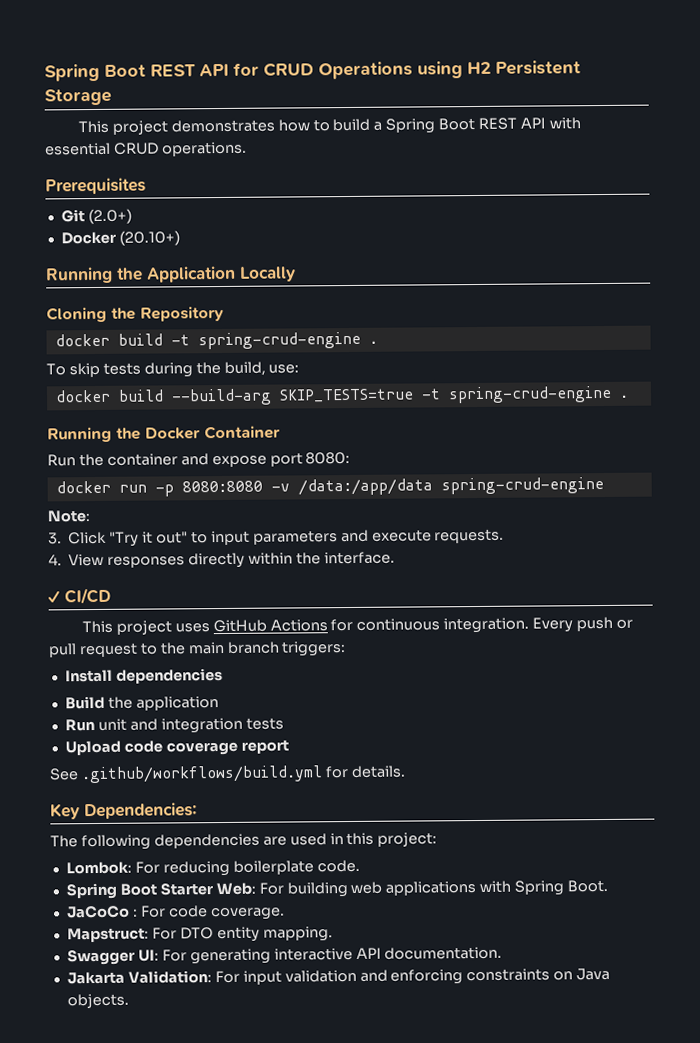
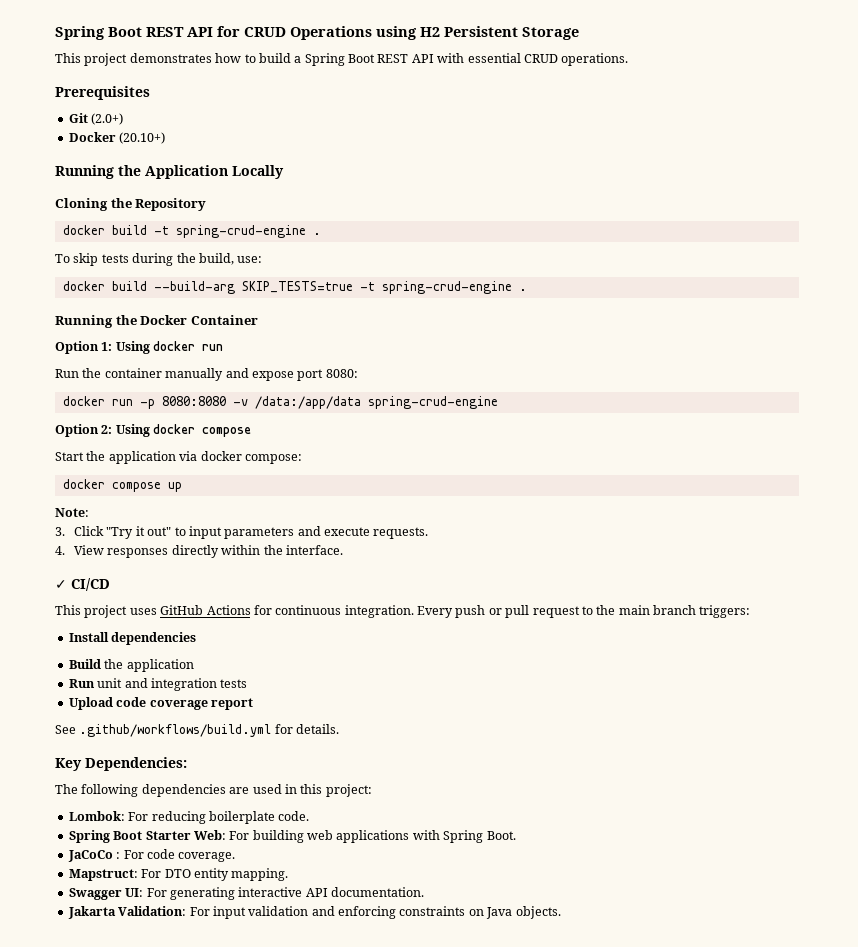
(281, 432) none -> [55,341,224,354] // Option 1: Using docker run
(178, 459) none -> [165,368,224,381] manually
(604, 486) none -> [55,424,252,437] [55,451,302,464] [62,479,182,492] // Option 2: Using docker compose // Start the application via docker compose: // docker compose up

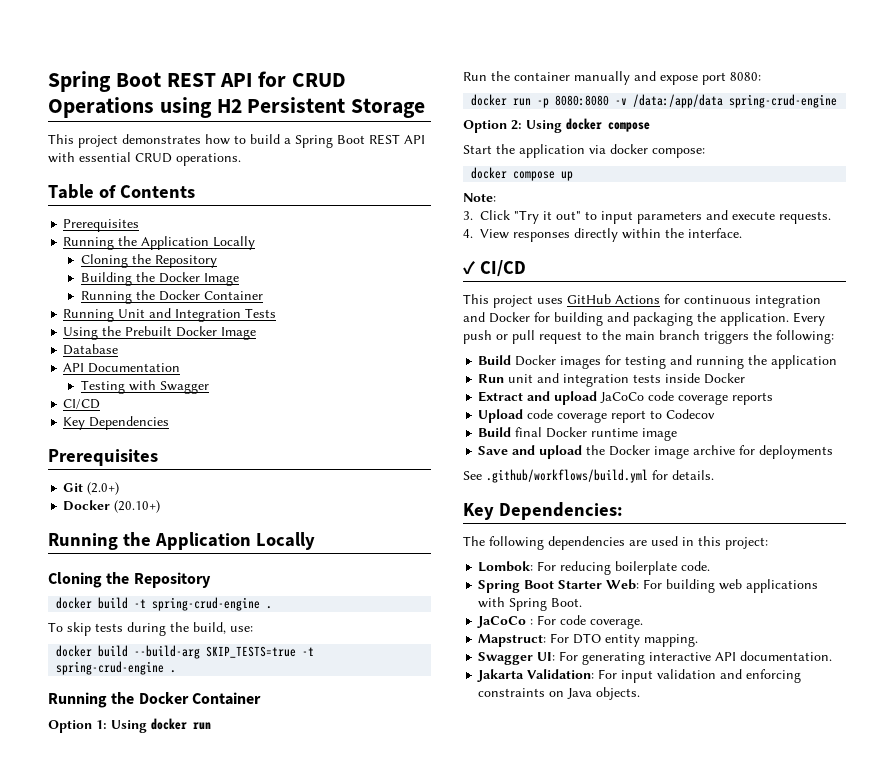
(629, 59) none -> [48,184,195,199] [63,219,140,232] [63,236,256,250] [80,254,217,268] [80,272,239,286] [80,290,263,304] [63,308,277,322] [63,326,257,340] [63,344,119,355] [63,363,181,373] [80,380,209,394] [63,399,101,409] [63,416,170,430] // Table of Contents // Prerequisites // Running the Application Locally // Cloning the Repository // Building the Docker Image // Running the Docker Container // Running Unit and Integration Tests // Using the Prebuilt Docker Image // Database // API Documentation // Testing with Swagger // CI/CD // Key Dependencies
[344,605,414,618] integration. -> [755,295,821,308] [463,312,789,326] integration and Docker for building and packaging the application.
[699,605,751,618] [68,632,197,645] [68,659,101,669] triggers: // Install dependencies // Build -> [704,330,834,344] [478,355,745,369] triggers the following: // Build Docker images for testing and running
[68,697,253,710] // Upload code coverage report -> [665,373,746,384] [478,391,774,405] [478,409,716,423] [478,427,678,441] [478,445,834,459] inside Docker // Extract and upload JaCoCo code coverage reports // Upload code coverage report to Codecov // Build final Docker runtime image // Save and upload the Docker image archive for deployments

